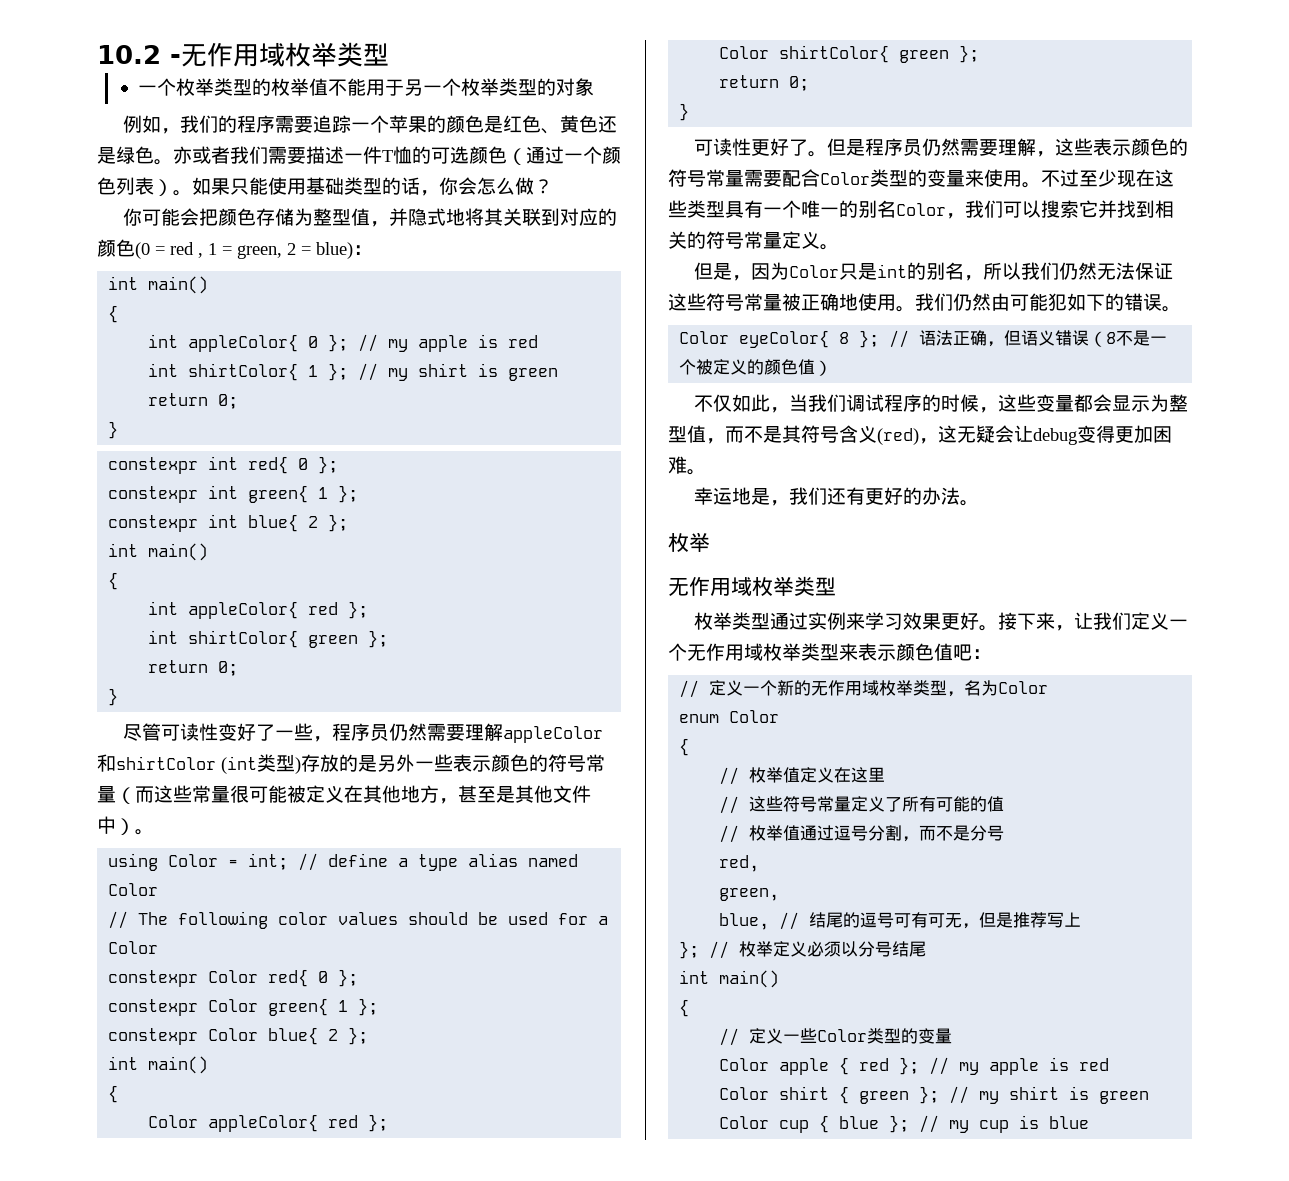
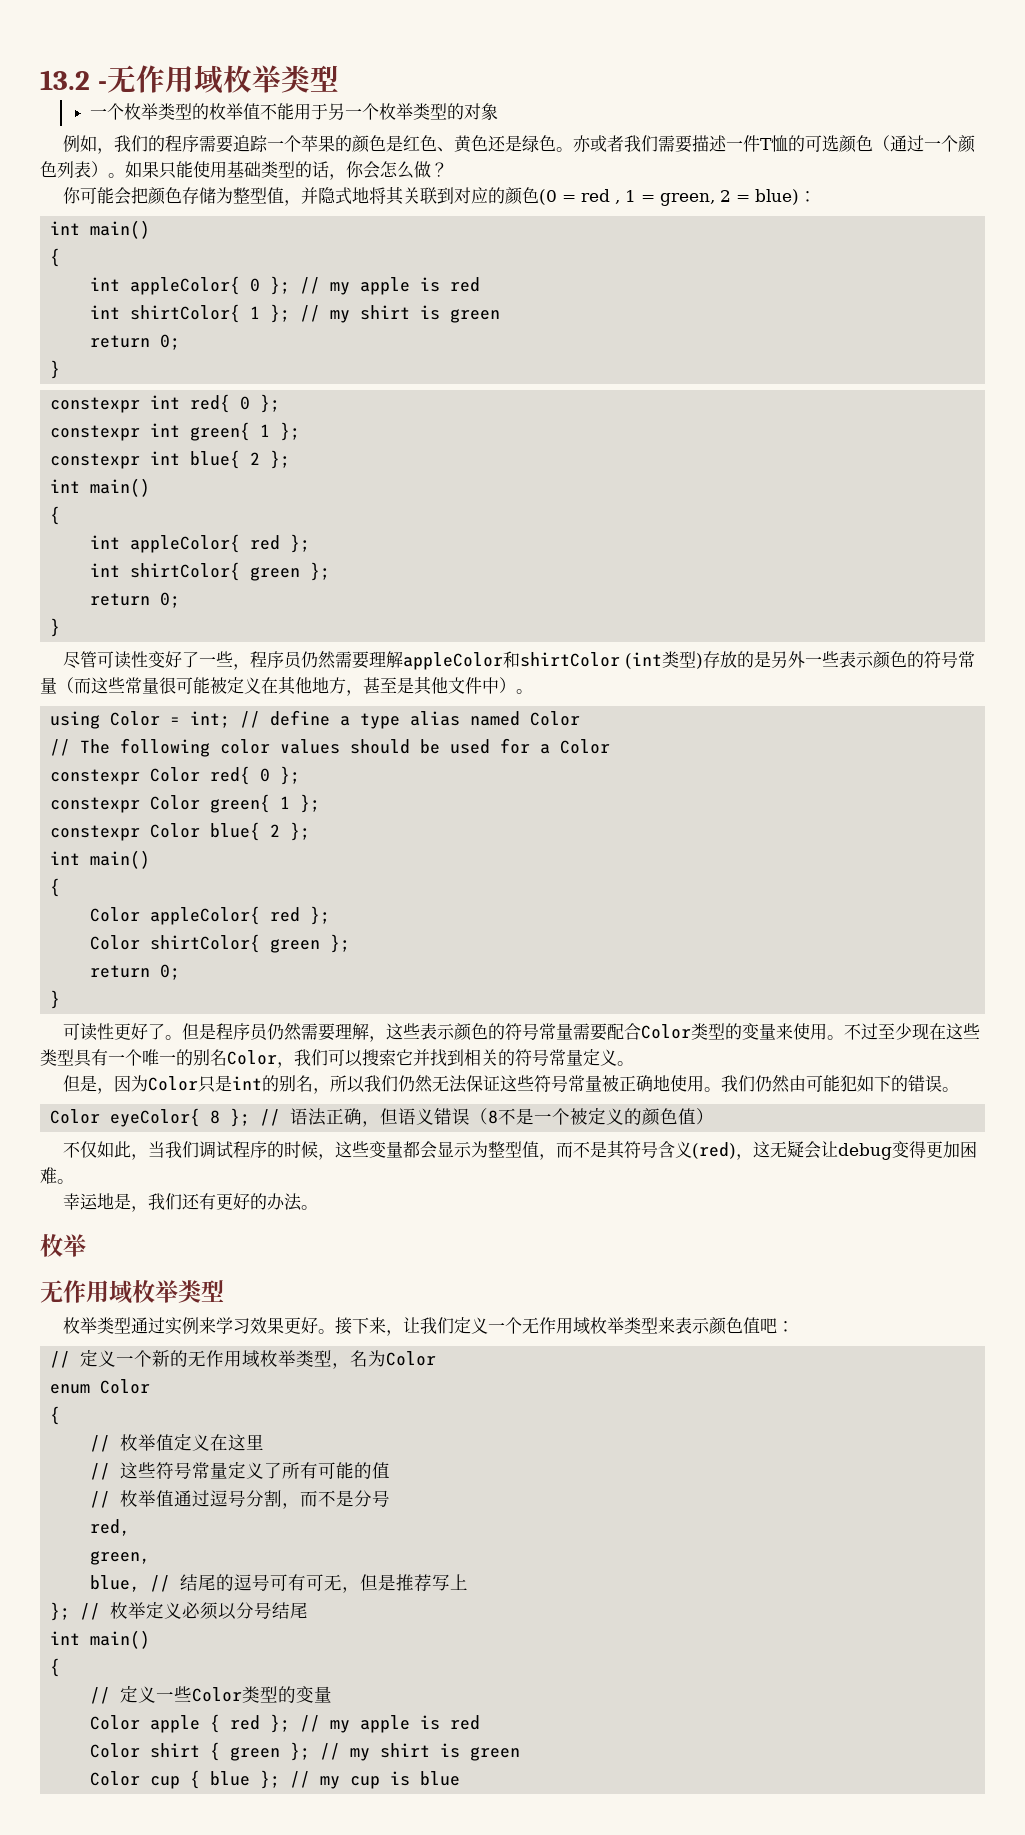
[97,45,161,64] 10.2 -> [40,70,90,90] 13.2

